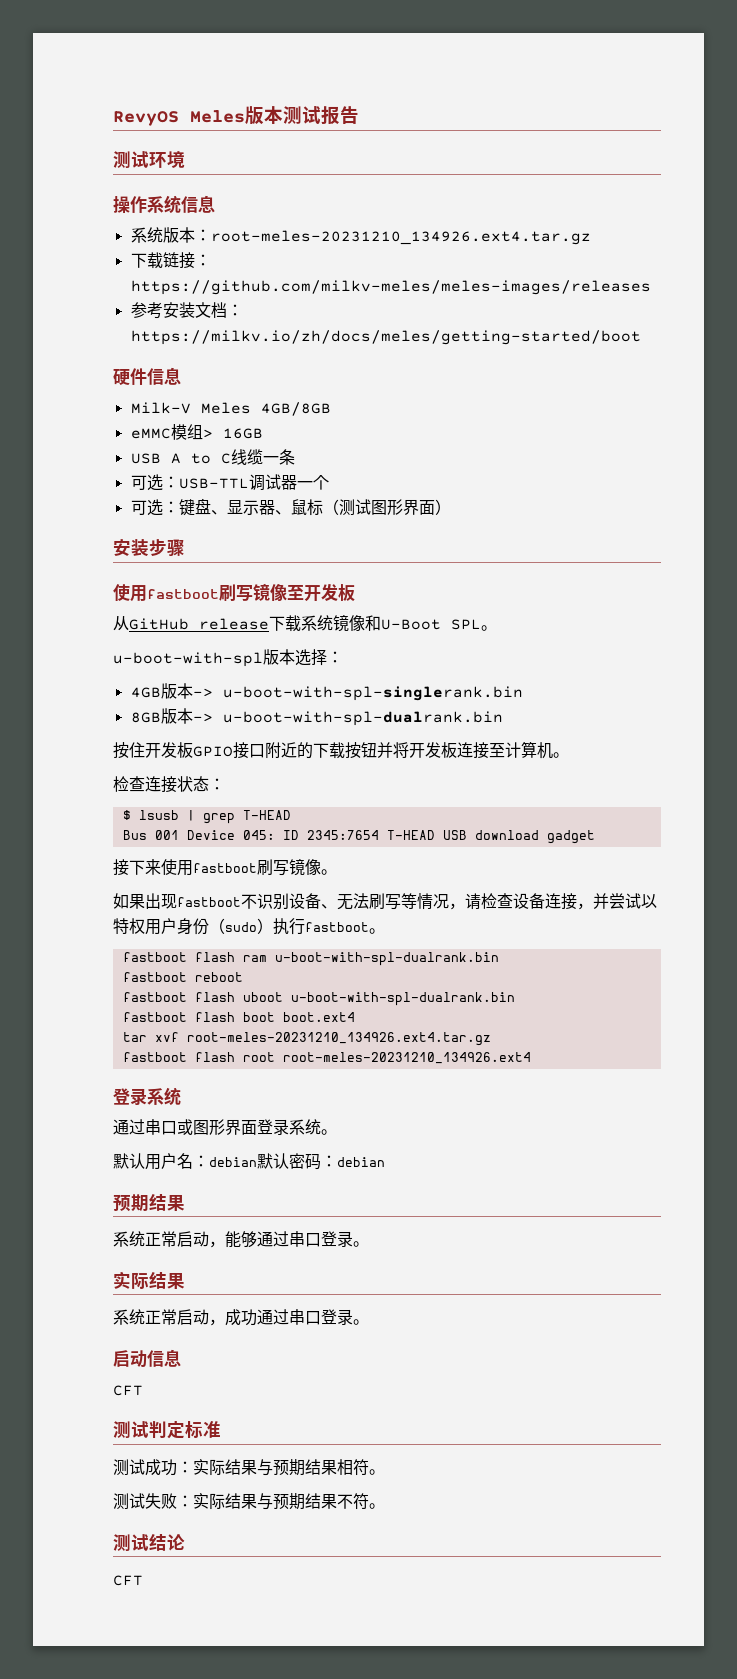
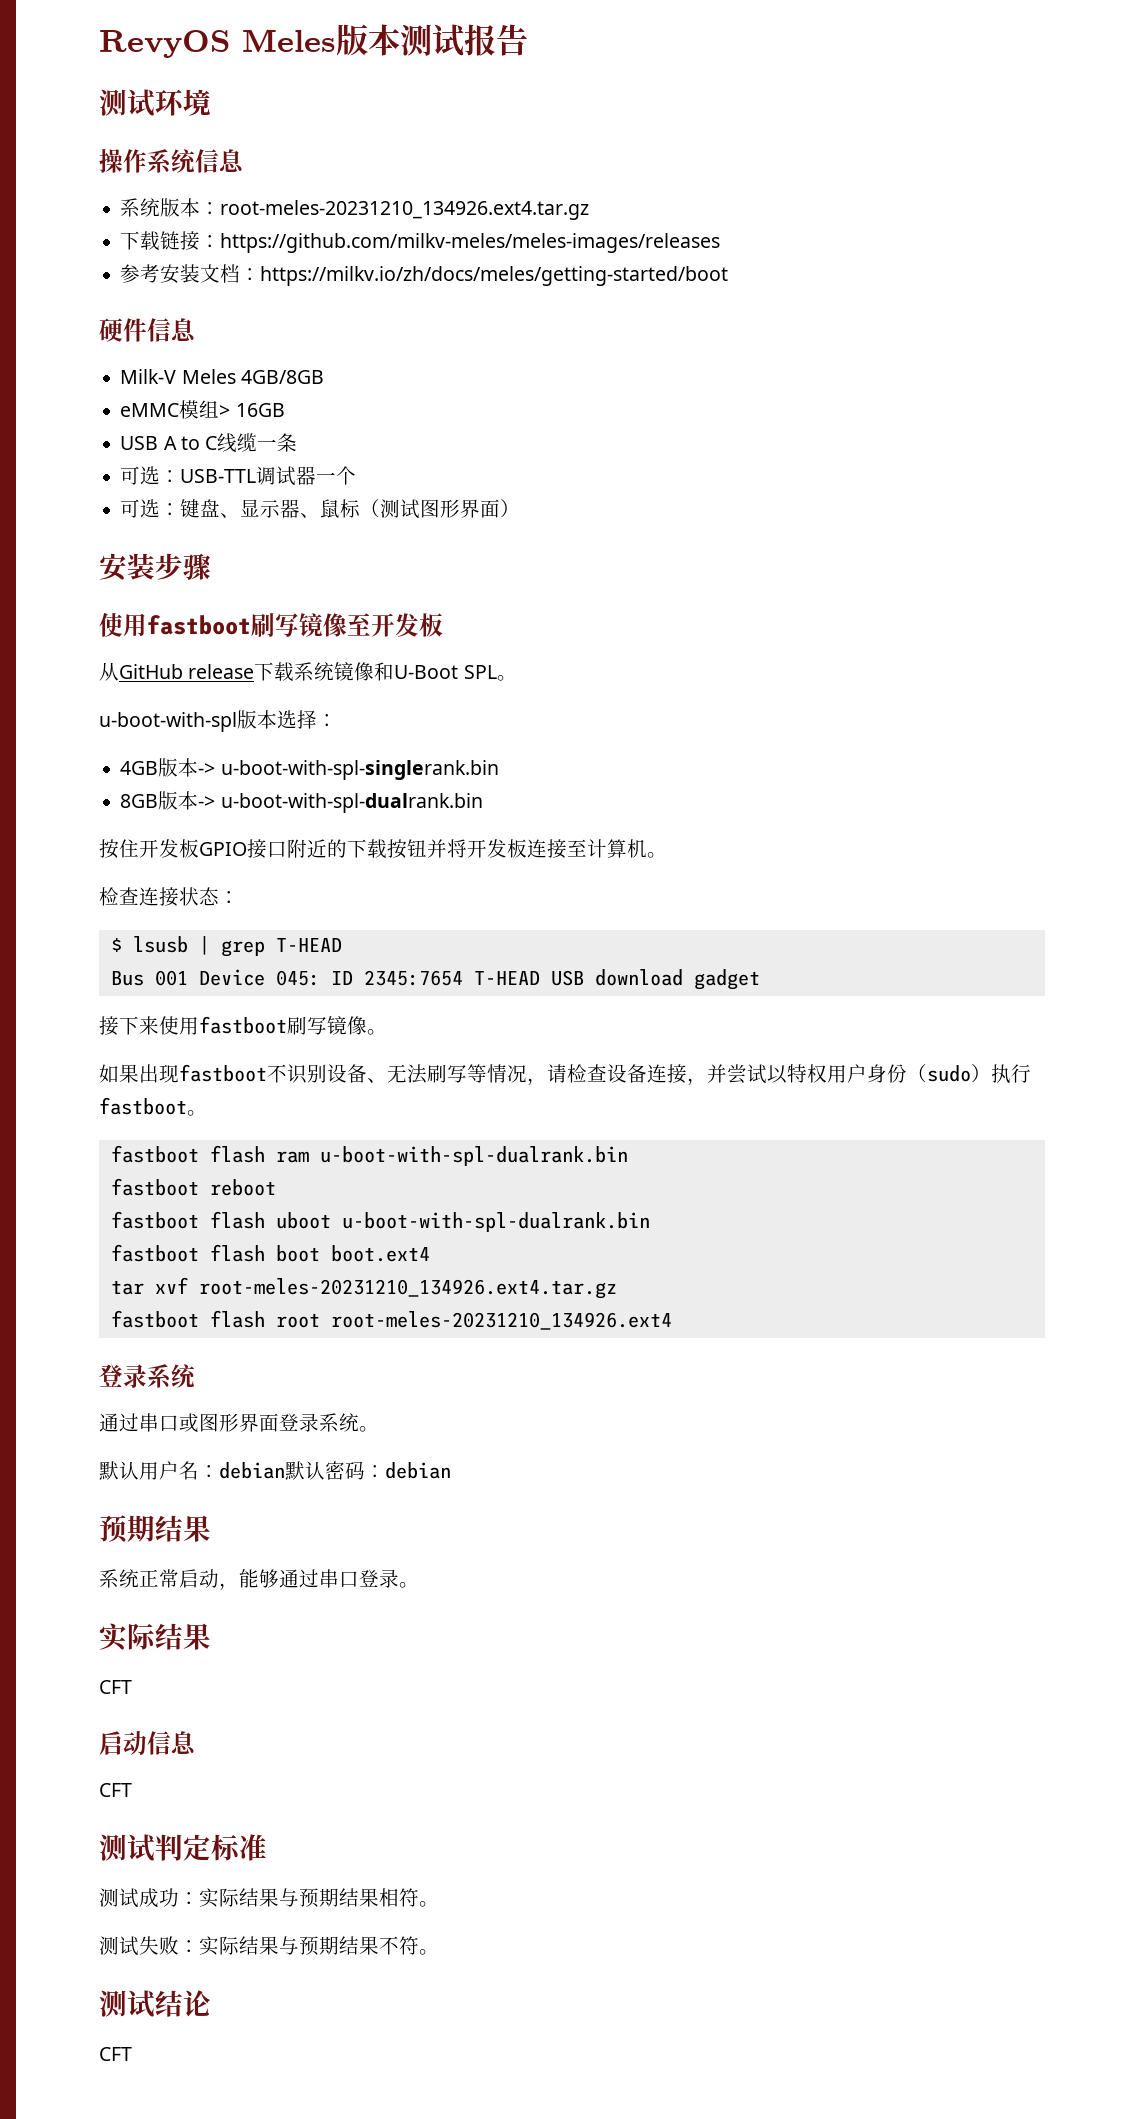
[113,1309,369,1326] 系统正常启动，成功通过串口登录。 -> [99,1680,132,1694] CFT

